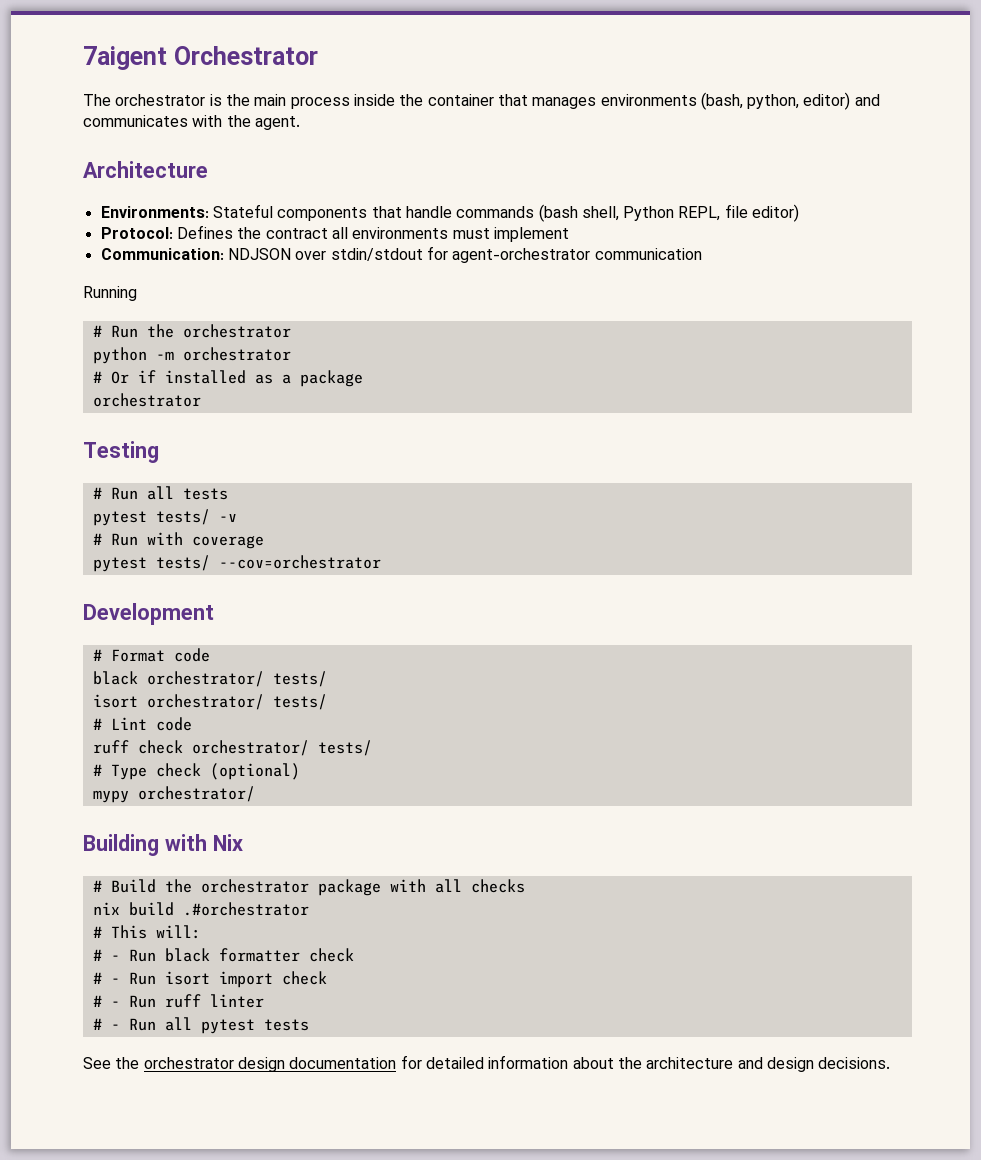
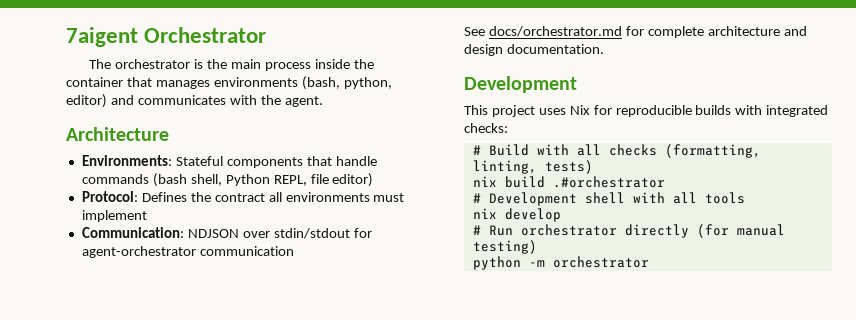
[83,286,137,301] [92,324,291,338] [92,347,291,364] [92,370,363,387] [92,393,201,407] [83,441,159,463] [92,486,228,500] [92,509,237,526] [92,532,264,549] [92,555,381,572] [83,603,214,625] [92,648,210,662] [92,671,327,687] [92,694,327,710] [92,717,192,731] [92,740,372,756] [92,763,300,780] [92,786,255,803] [83,834,243,856] Running // # Run the orchestrator // python -m orchestrator // # Or if installed as a package // orchestrator // Testing // # Run all tests // pytest tests/ -v // # Run with coverage // pytest tests/ --cov=orchestrator // Development // # Format code // black orchestrator/ tests/ // isort orchestrator/ tests/ // # Lint code // ruff check orchestrator/ tests/ // # Type check (optional) // mypy orchestrator/ // Building with Nix -> [464,26,807,38] [464,44,604,56] [464,76,577,93] [464,105,829,117] [464,123,508,133] See docs/orchestrator.md for complete architecture and design documentation. // Development // This project uses Nix for reproducible builds with integrated checks:
[164,879,381,896] the orchestrator package -> (529, 150) none
(525, 886) none -> [664,144,761,158] [472,160,593,174] (formatting, linting, tests)
[110,925,201,939] [92,948,354,962] [92,971,327,988] [92,994,264,1008] [92,1017,309,1034] [83,1055,891,1072] This will: // # - Run black formatter check // # - Run isort import check // # - Run ruff linter // # - Run all pytest tests // See the orchestrator design documentation for detailed information about the architecture and design decisions. -> [488,192,745,206] [472,208,561,222] [472,224,785,238] [472,240,537,254] [472,256,649,270] Development shell with all tools // nix develop // # Run orchestrator directly (for manual testing) // python -m orchestrator

